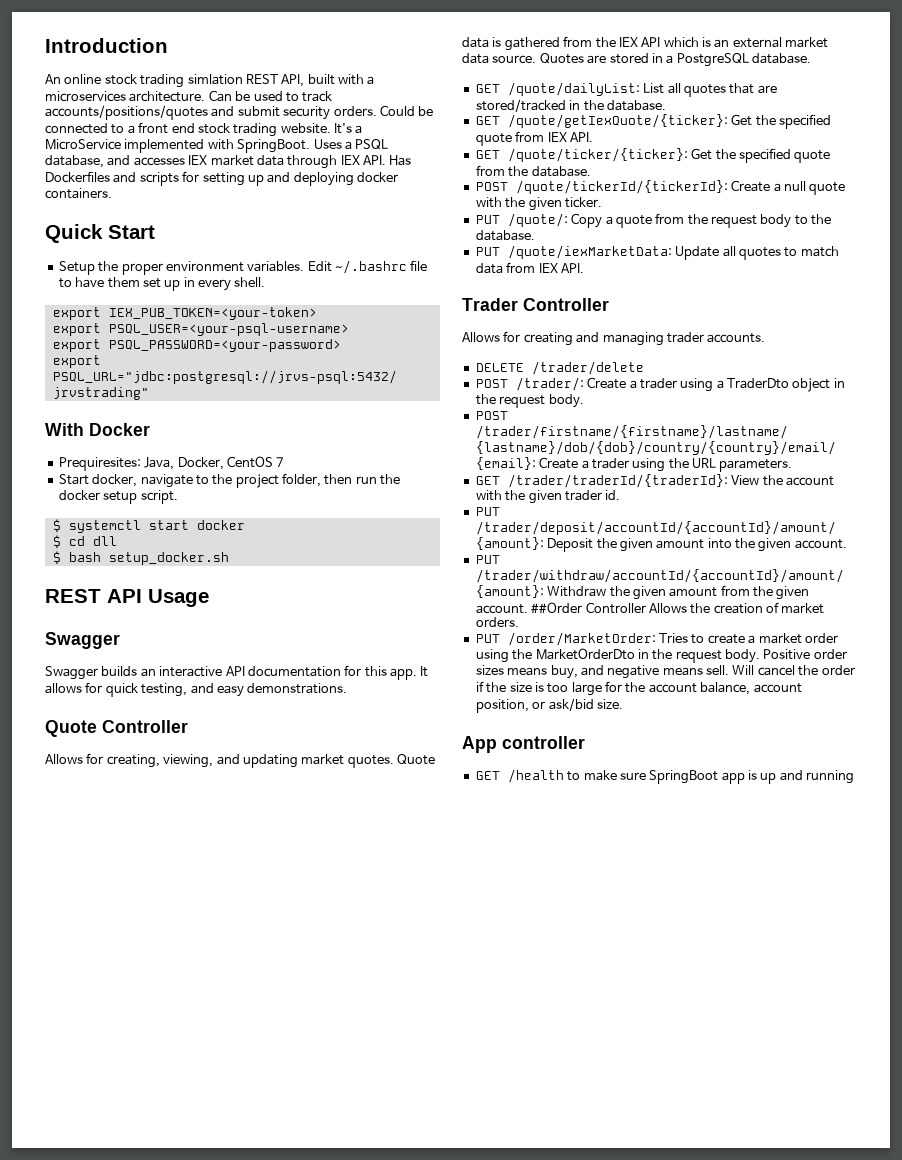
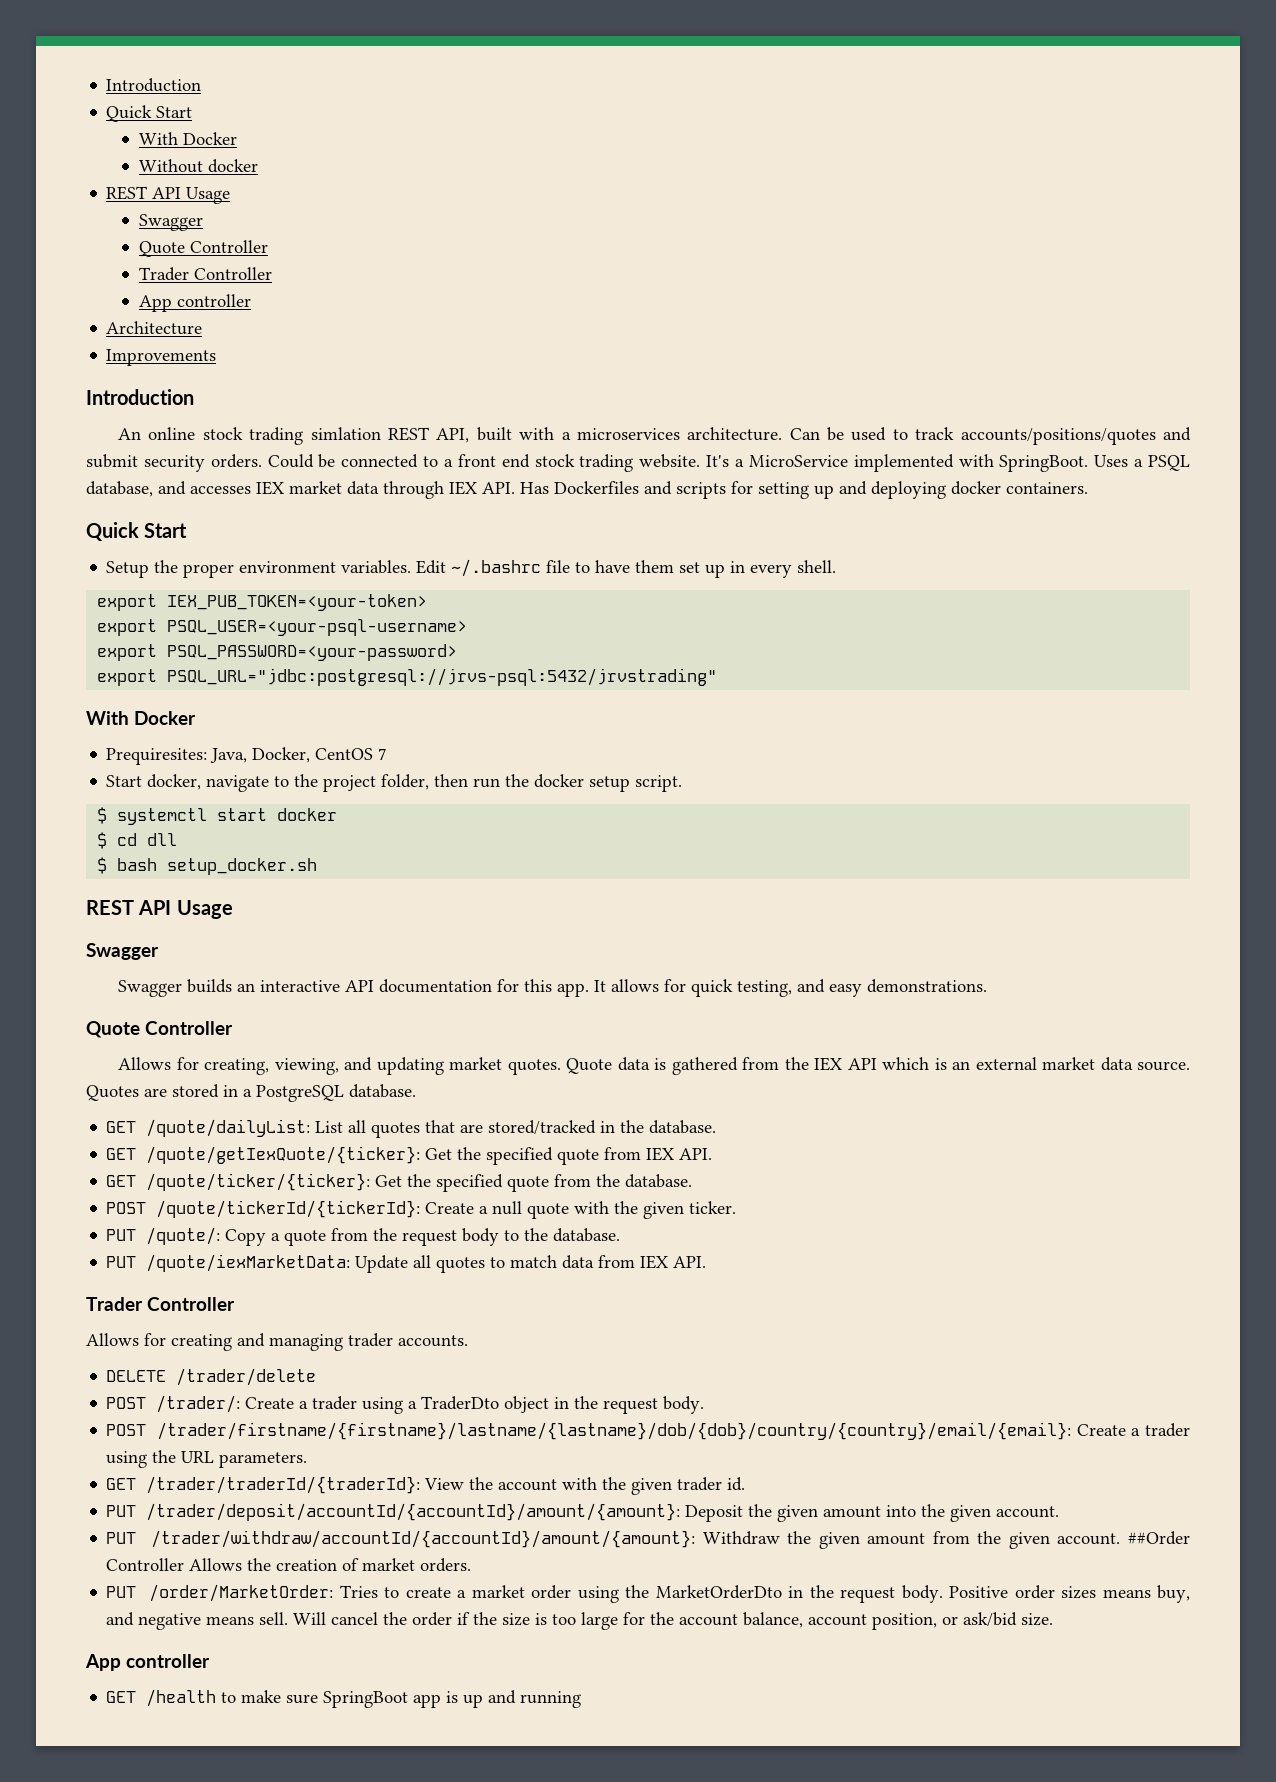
[45,38,168,53] Introduction -> [106,78,202,92] [106,105,193,122] [139,132,238,145] [139,159,259,173] [106,186,231,204] [139,214,204,231] [139,240,269,257] [139,267,273,281] [139,294,252,312] [106,321,203,335] [106,349,217,366] [86,389,194,405] Introduction // Quick Start // With Docker // Without docker // REST API Usage // Swagger // Quote Controller // Trader Controller // App controller // Architecture // Improvements // Introduction

